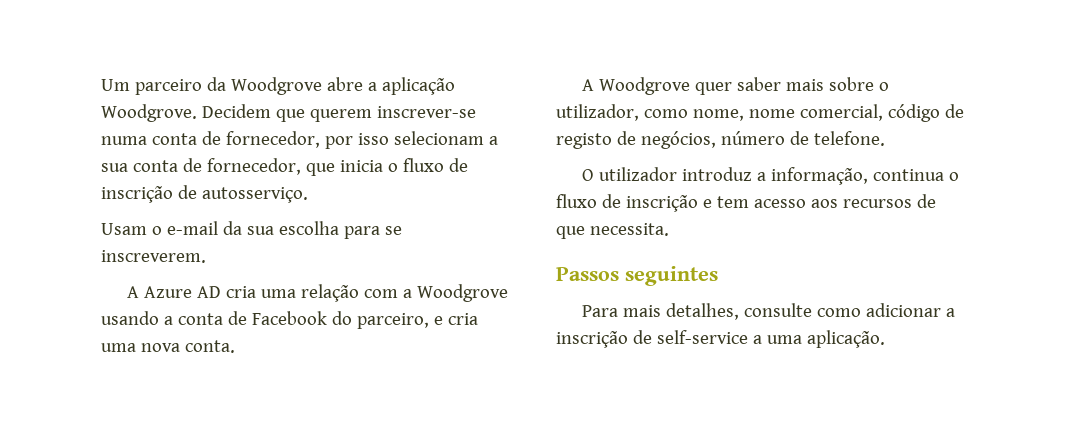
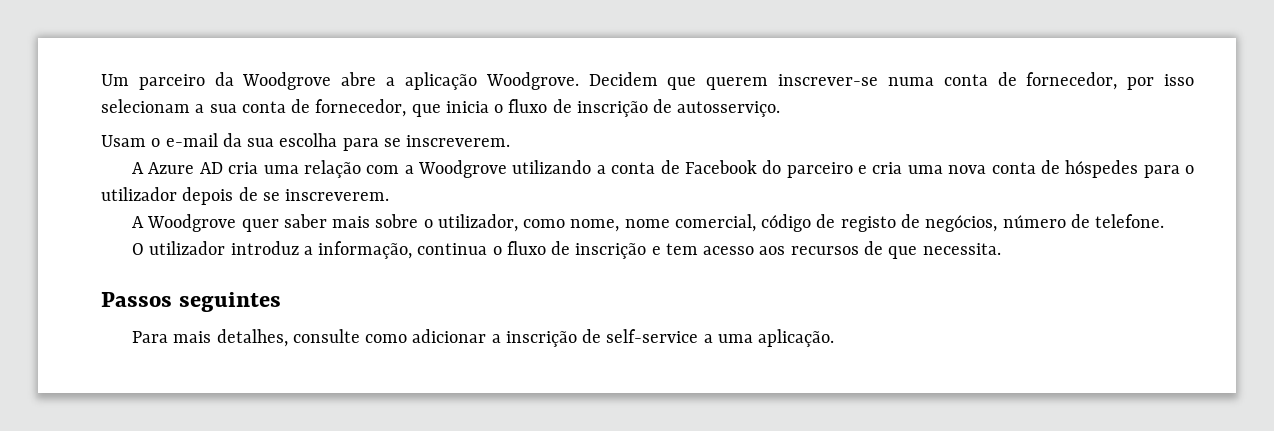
[101,311,159,325] usando -> [512,160,592,174] utilizando
[356,313,429,329] parceiro, -> [786,162,853,178] parceiro
[184,340,235,353] conta. -> [991,160,1194,178] [101,187,390,205] conta de hóspedes para o utilizador depois de se inscreverem.

